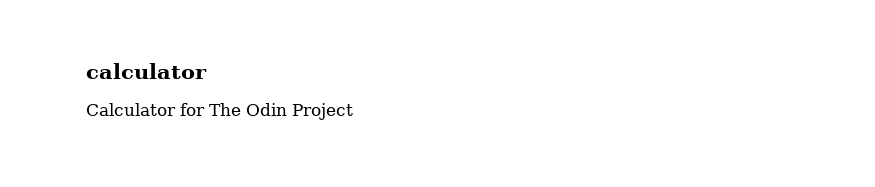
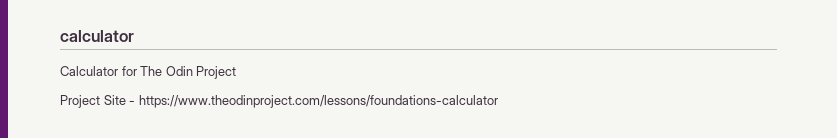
(353, 111) none -> [60,95,498,108] // Project Site - https://www.theodinproject.com/lessons/foundations-calculator

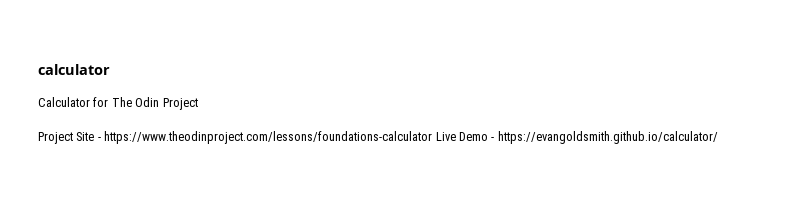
(498, 101) none -> [435,131,718,144] Live Demo - https://evangoldsmith.github.io/calculator/

